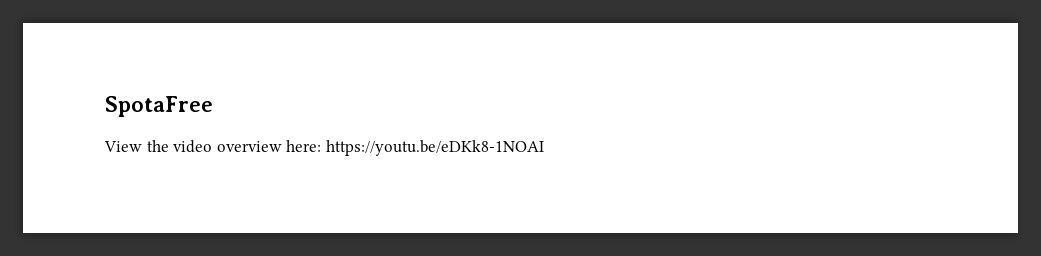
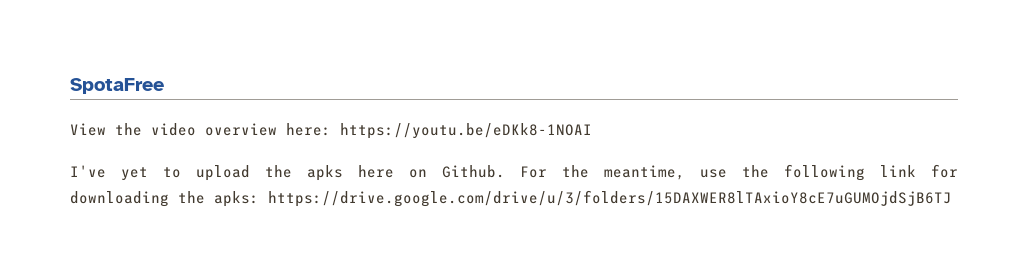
(544, 148) none -> [70,164,958,181] [70,190,952,207] // I've yet to upload the apks here on Github. For the meantime, use the following link for downloading the apks: https://drive.google.com/drive/u/3/folders/15DAXWER8lTAxioY8cE7uGUMOjdSjB6TJ

